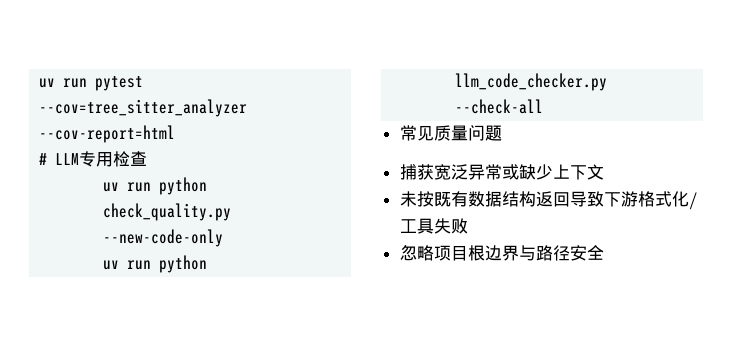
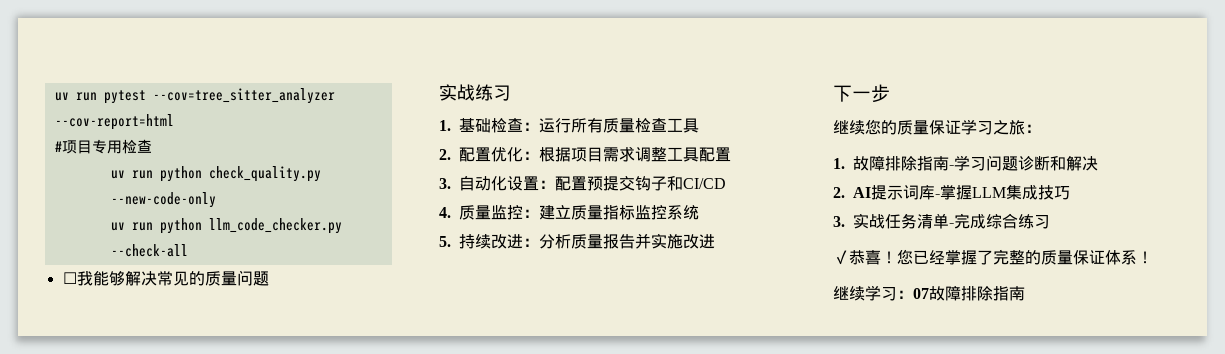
[55,153,80,165] LLM -> [61,140,92,154] 项目
[399,125,502,141] [399,164,604,180] [399,191,698,210] [399,218,468,234] [399,244,604,261] 常见质量问题 // 捕获宽泛异常或缺少上下文 // 未按既有数据结构返回导致下游格式化/工具失败 // 忽略项目根边界与路径安全 -> [62,270,269,286] [439,84,511,101] [439,118,700,133] [439,146,732,162] [439,176,727,191] [439,205,700,220] [439,233,716,249] [833,84,890,103] [833,119,1041,135] [833,155,1099,171] [833,185,1071,200] [833,213,1051,229] [833,249,1153,265] [833,285,1025,301] ☐我能够解决常见的质量问题 // 实战练习 // 1.基础检查：运行所有质量检查工具 // 2.配置优化：根据项目需求调整工具配置 // 3.自动化设置：配置预提交钩子和CI/CD // 4.质量监控：建立质量指标监控系统 // 5.持续改进：分析质量报告并实施改进 // 下一步 // 继续您的质量保证学习之旅： // 1.故障排除指南-学习问题诊断和解决 // 2. AI提示词库-掌握LLM集成技巧 // 3.实战任务清单-完成综合练习 // ✓恭喜！您已经掌握了完整的质量保证体系！ // 继续学习：07故障排除指南

